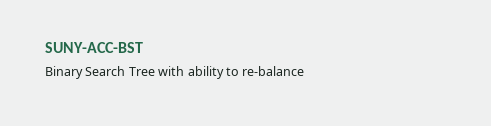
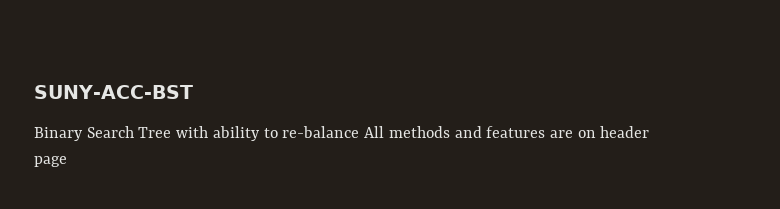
(305, 71) none -> [364,126,650,138] [34,156,67,167] All methods and features are on header page

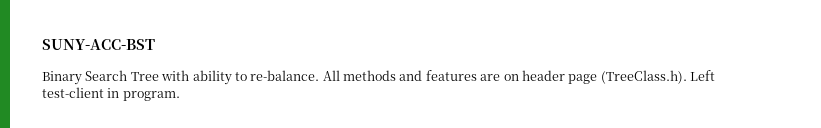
[282,126,360,138] re-balance -> [250,70,320,81] re-balance.
(67, 161) none -> [600,70,715,84] [42,87,180,101] (TreeClass.h). Left test-client in program.

